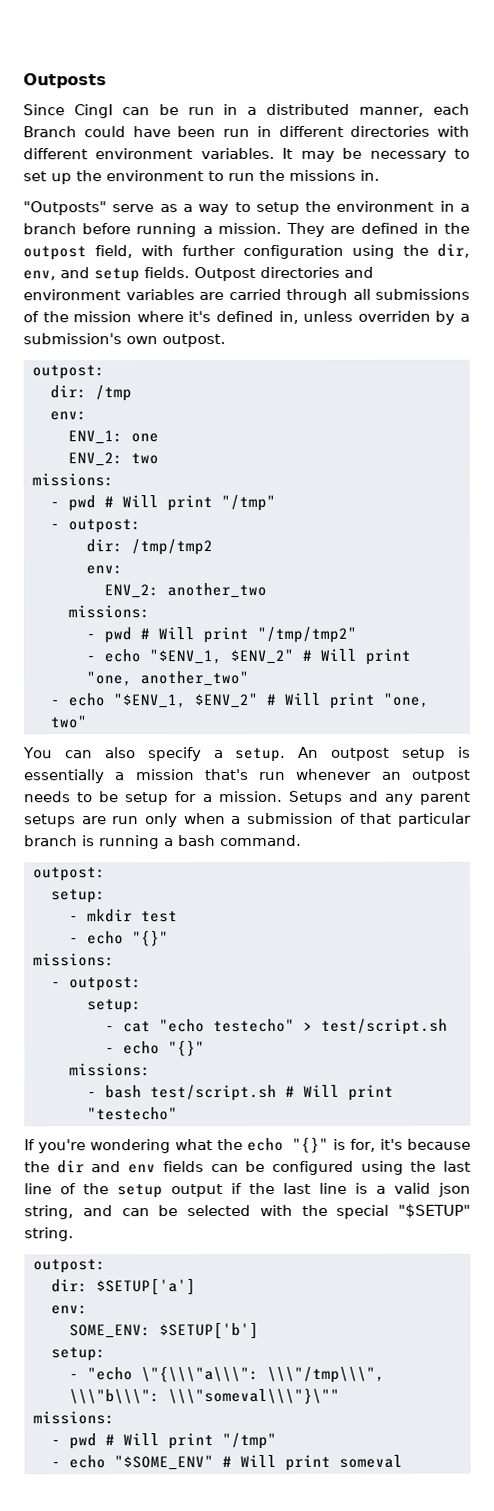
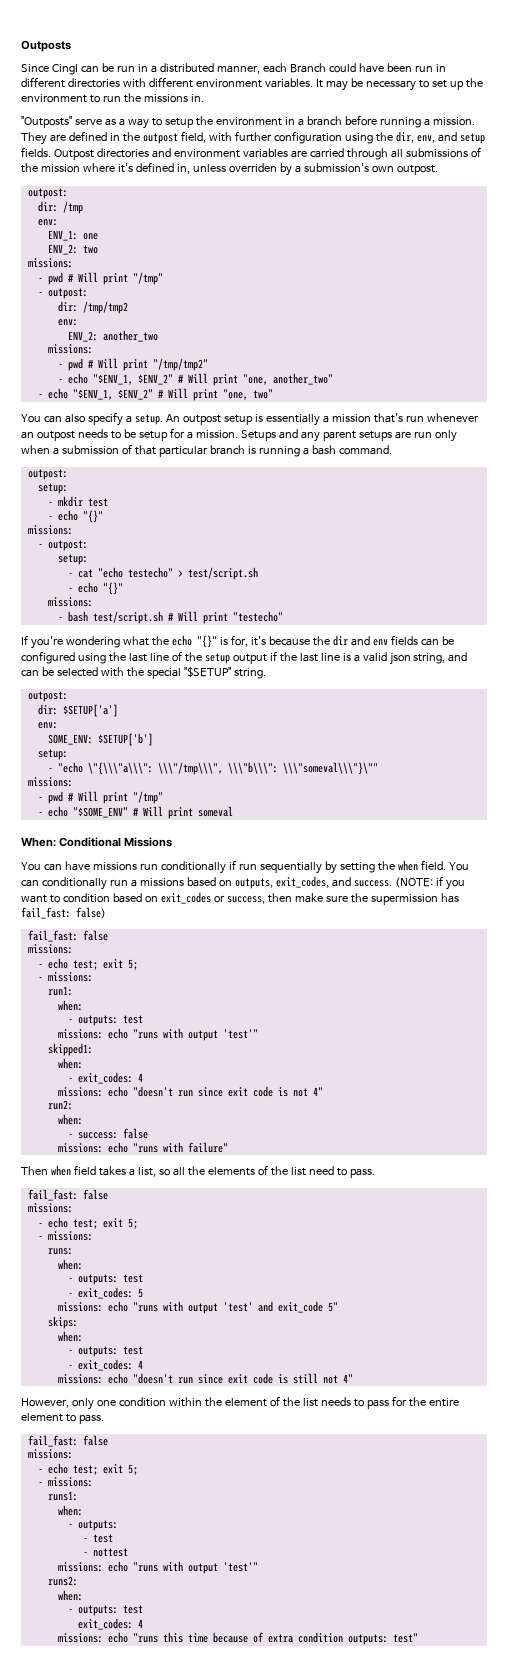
(403, 1461) none -> [21,837,173,847] [21,860,469,874] [21,876,465,890] [21,892,459,905] [21,907,106,919] [27,930,108,942] [27,944,73,954] [37,958,138,970] [37,972,93,982] [47,986,73,996] [57,1000,83,1011] [67,1015,143,1026] [57,1028,258,1041] [47,1043,93,1056] [57,1058,83,1069] [67,1072,143,1084] [57,1086,323,1097] [47,1100,73,1110] [57,1114,83,1125] [67,1128,148,1139] [57,1142,228,1153] [21,1165,375,1178] [27,1189,108,1201] [27,1203,73,1213] [37,1217,138,1229] [37,1231,93,1241] [47,1248,73,1255] [57,1259,83,1270] [67,1274,143,1285] [67,1287,143,1299] [57,1301,338,1314] [47,1316,78,1329] [57,1331,83,1342] [67,1346,143,1357] [67,1359,143,1371] [57,1373,353,1384] [21,1396,459,1410] [21,1413,104,1424] [27,1435,108,1447] [27,1449,73,1459] [37,1463,138,1475] [37,1477,93,1487] [47,1491,78,1501] [57,1505,83,1516] [67,1520,118,1531] [82,1534,113,1543] [82,1548,128,1557] [57,1561,258,1574] [47,1576,78,1586] [57,1590,83,1601] [67,1605,143,1616] [77,1618,143,1630] [57,1632,418,1645] // When: Conditional Missions // You can have missions run conditionally if run sequentially by setting the when field. You can conditionally run a missions based on outputs, exit_codes, and success. (NOTE: if you want to condition based on exit_codes or success, then make sure the supermission has fail_fast: false) // fail_fast: false // missions: // - echo test; exit 5; // - missions: // run1: // when: // - outputs: test // missions: echo "runs with output 'test'" // skipped1: // when: // - exit_codes: 4 // missions: echo "doesn't run since exit code is not 4" // run2: // when: // - success: false // missions: echo "runs with failure" // Then when field takes a list, so all the elements of the list need to pass. // fail_fast: false // missions: // - echo test; exit 5; // - missions: // runs: // when: // - outputs: test // - exit_codes: 5 // missions: echo "runs with output 'test' and exit_code 5" // skips: // when: // - outputs: test // - exit_codes: 4 // missions: echo "doesn't run since exit code is still not 4" // However, only one condition within the element of the list needs to pass for the entire element to pass. // fail_fast: false // missions: // - echo test; exit 5; // - missions: // runs1: // when: // - outputs: // - test // - nottest // missions: echo "runs with output 'test'" // runs2: // when: // - outputs: test // exit_codes: 4 // missions: echo "runs this time because of extra condition outputs: test"

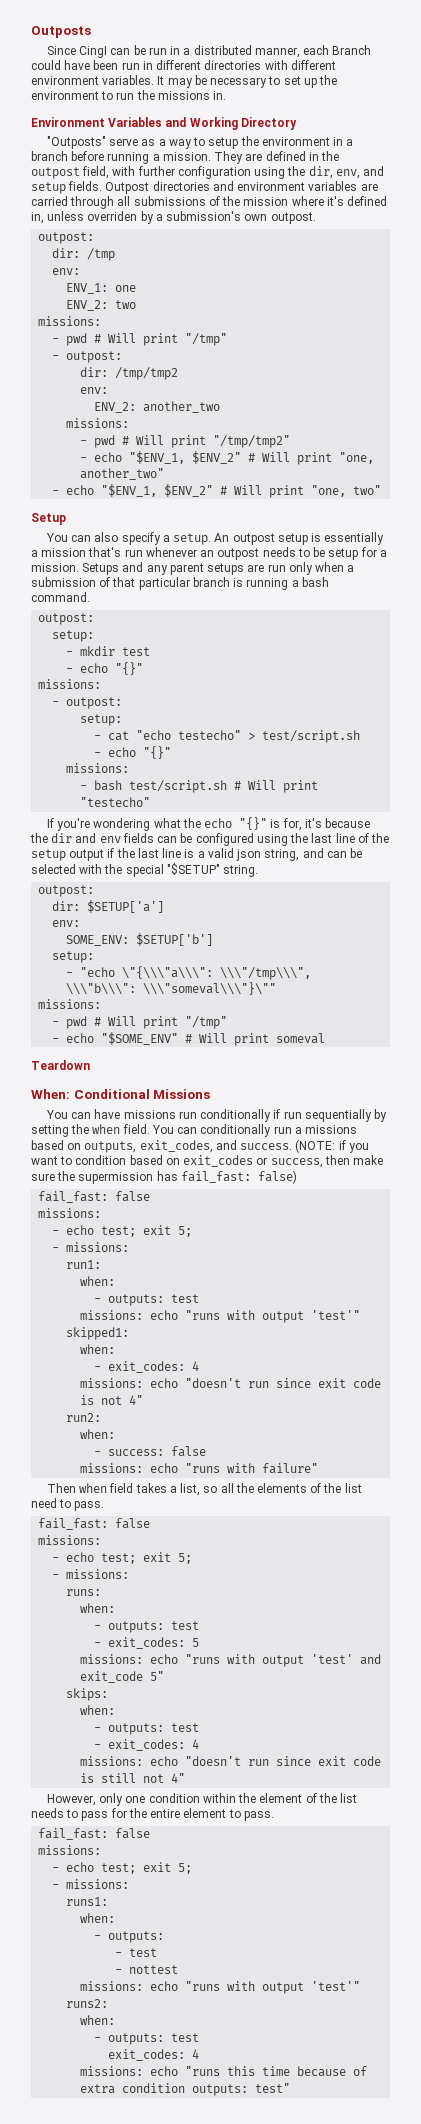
(204, 98) none -> [31,117,297,130] // Environment Variables and Working Directory
(273, 394) none -> [31,513,66,525] // Setup
(233, 811) none -> [31,1060,90,1070] // Teardown

